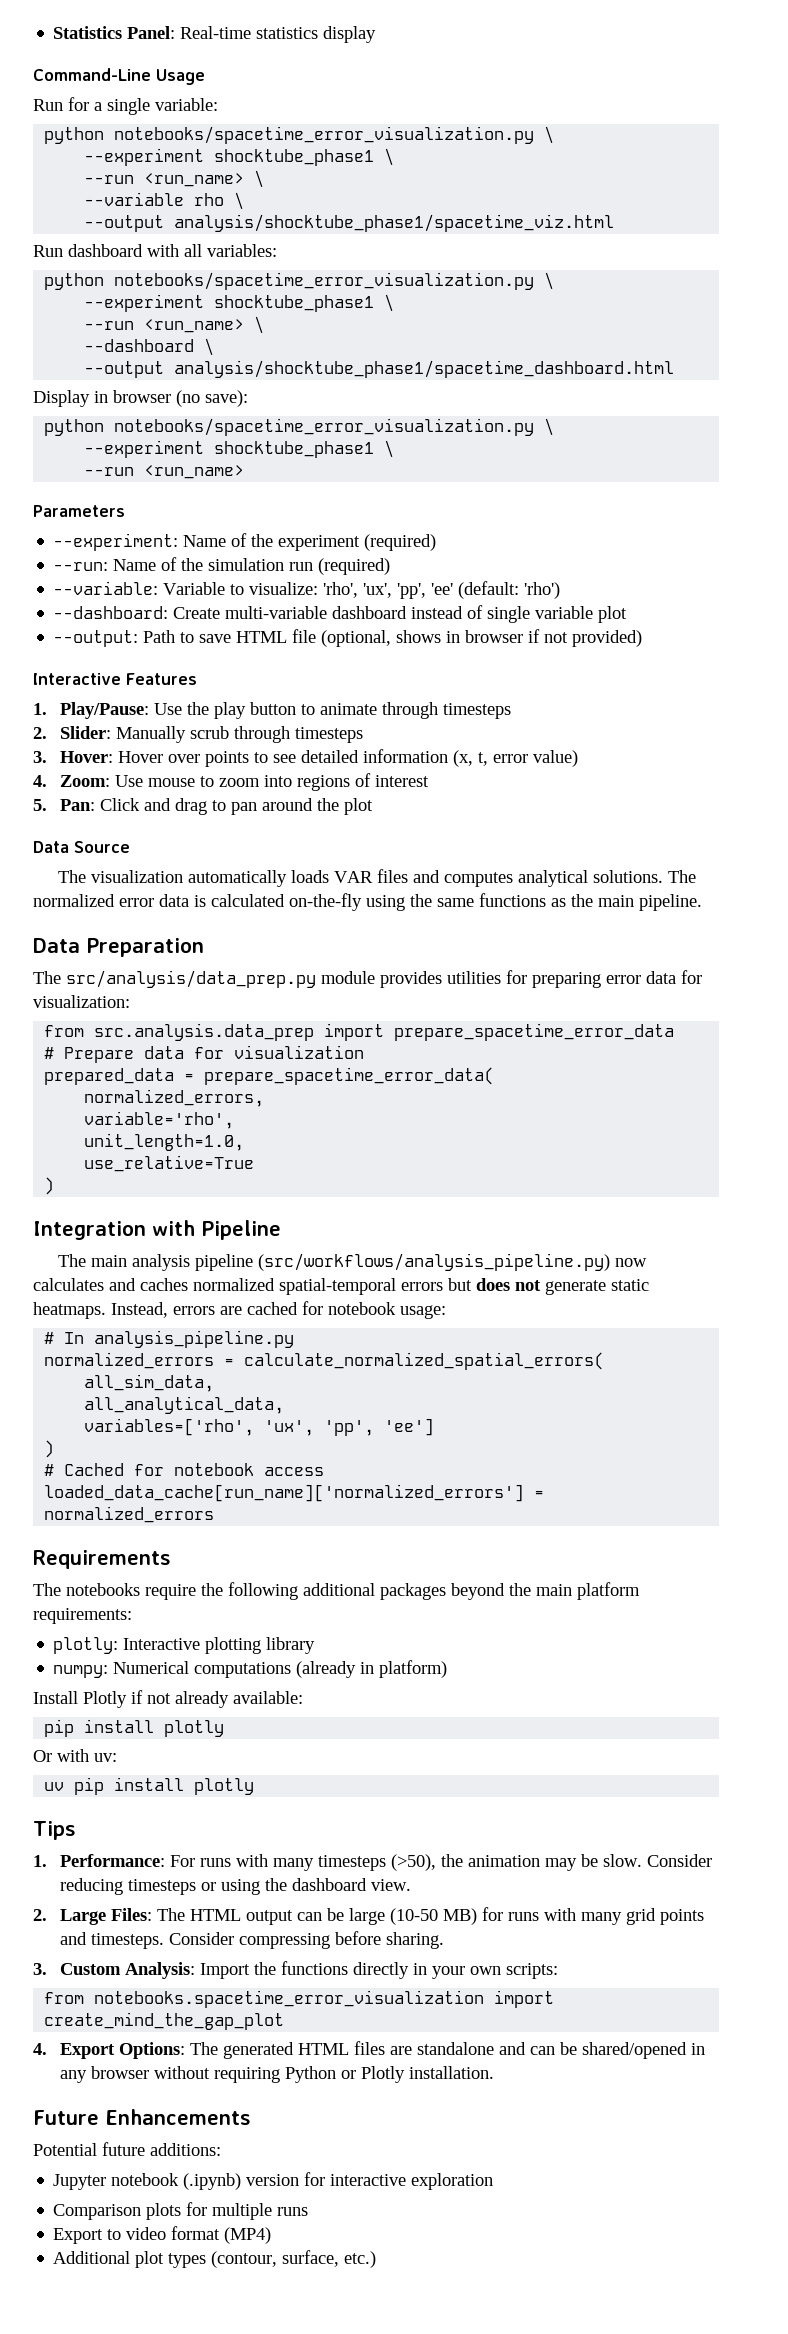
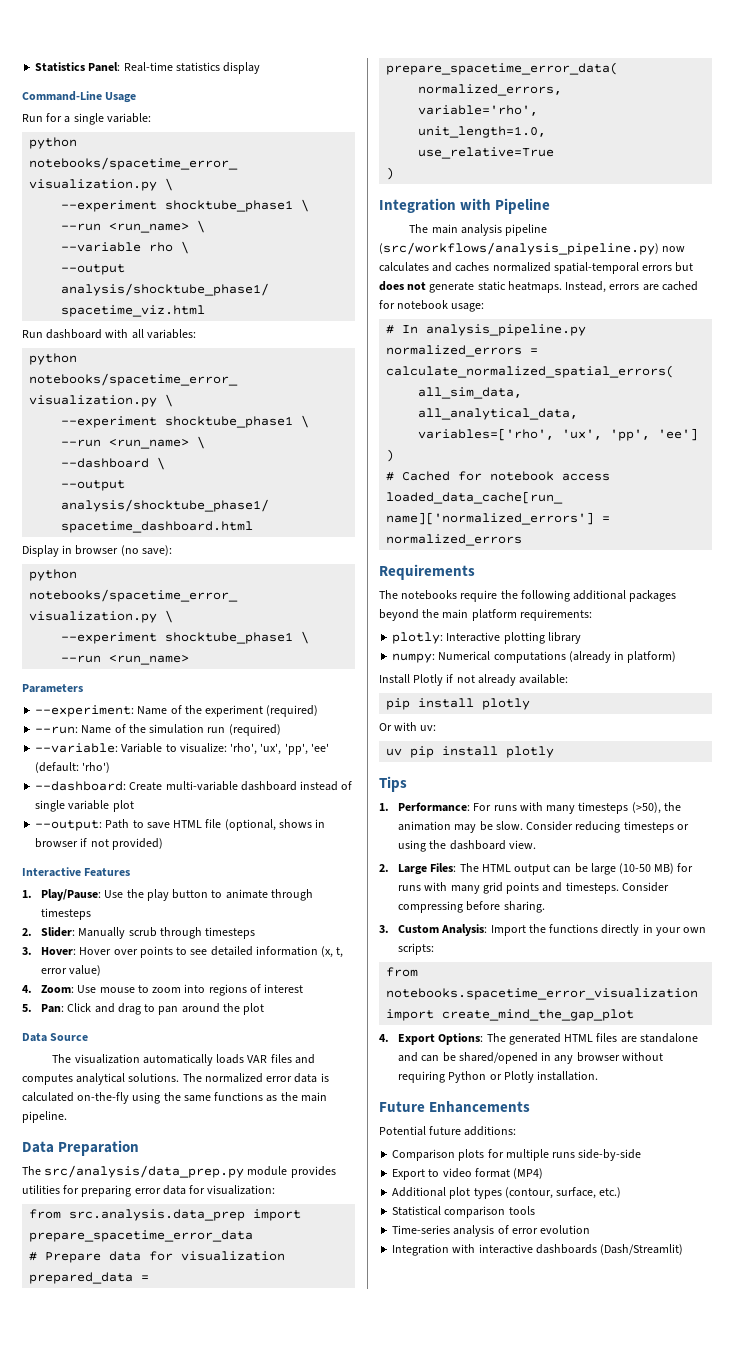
[53,2172,494,2190] // Jupyter notebook (.ipynb) version for interactive exploration -> (517, 1131) none
(309, 2211) none -> [578,1149,642,1161] side-by-side
(377, 2259) none -> [392,1206,535,1218] [392,1225,591,1237] [392,1244,684,1256] // Statistical comparison tools // Time-series analysis of error evolution // Integration with interactive dashboards (Dash/Streamlit)

